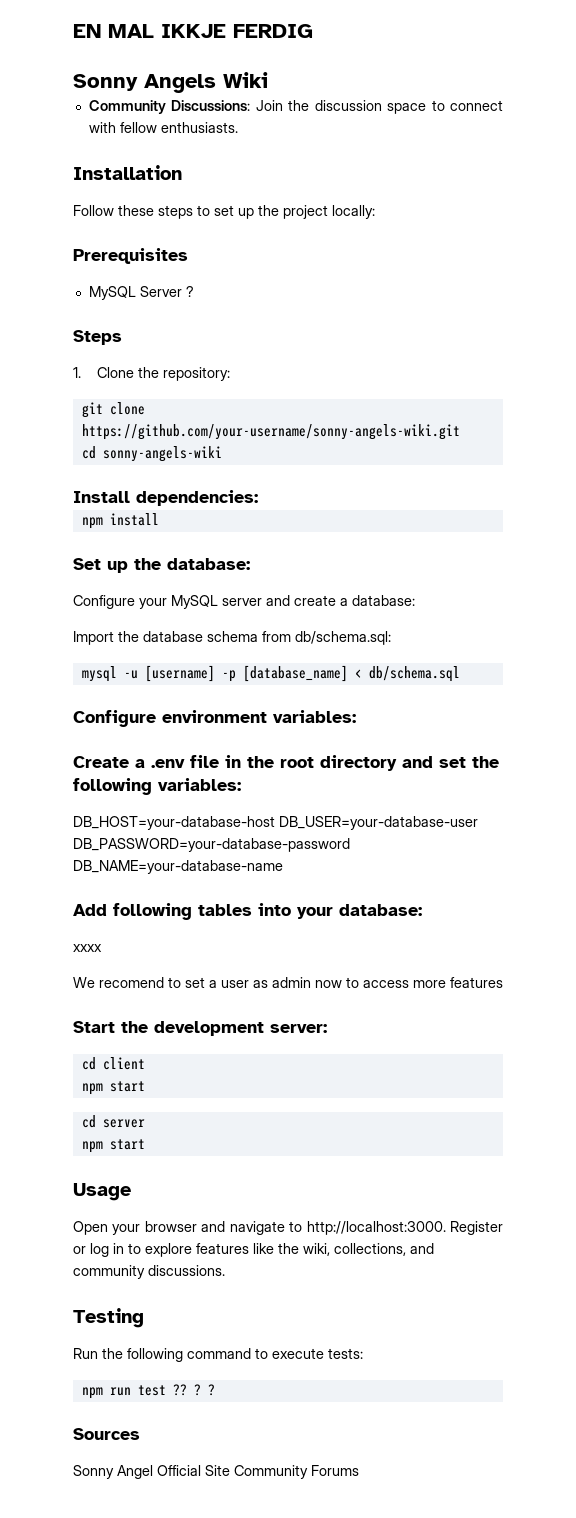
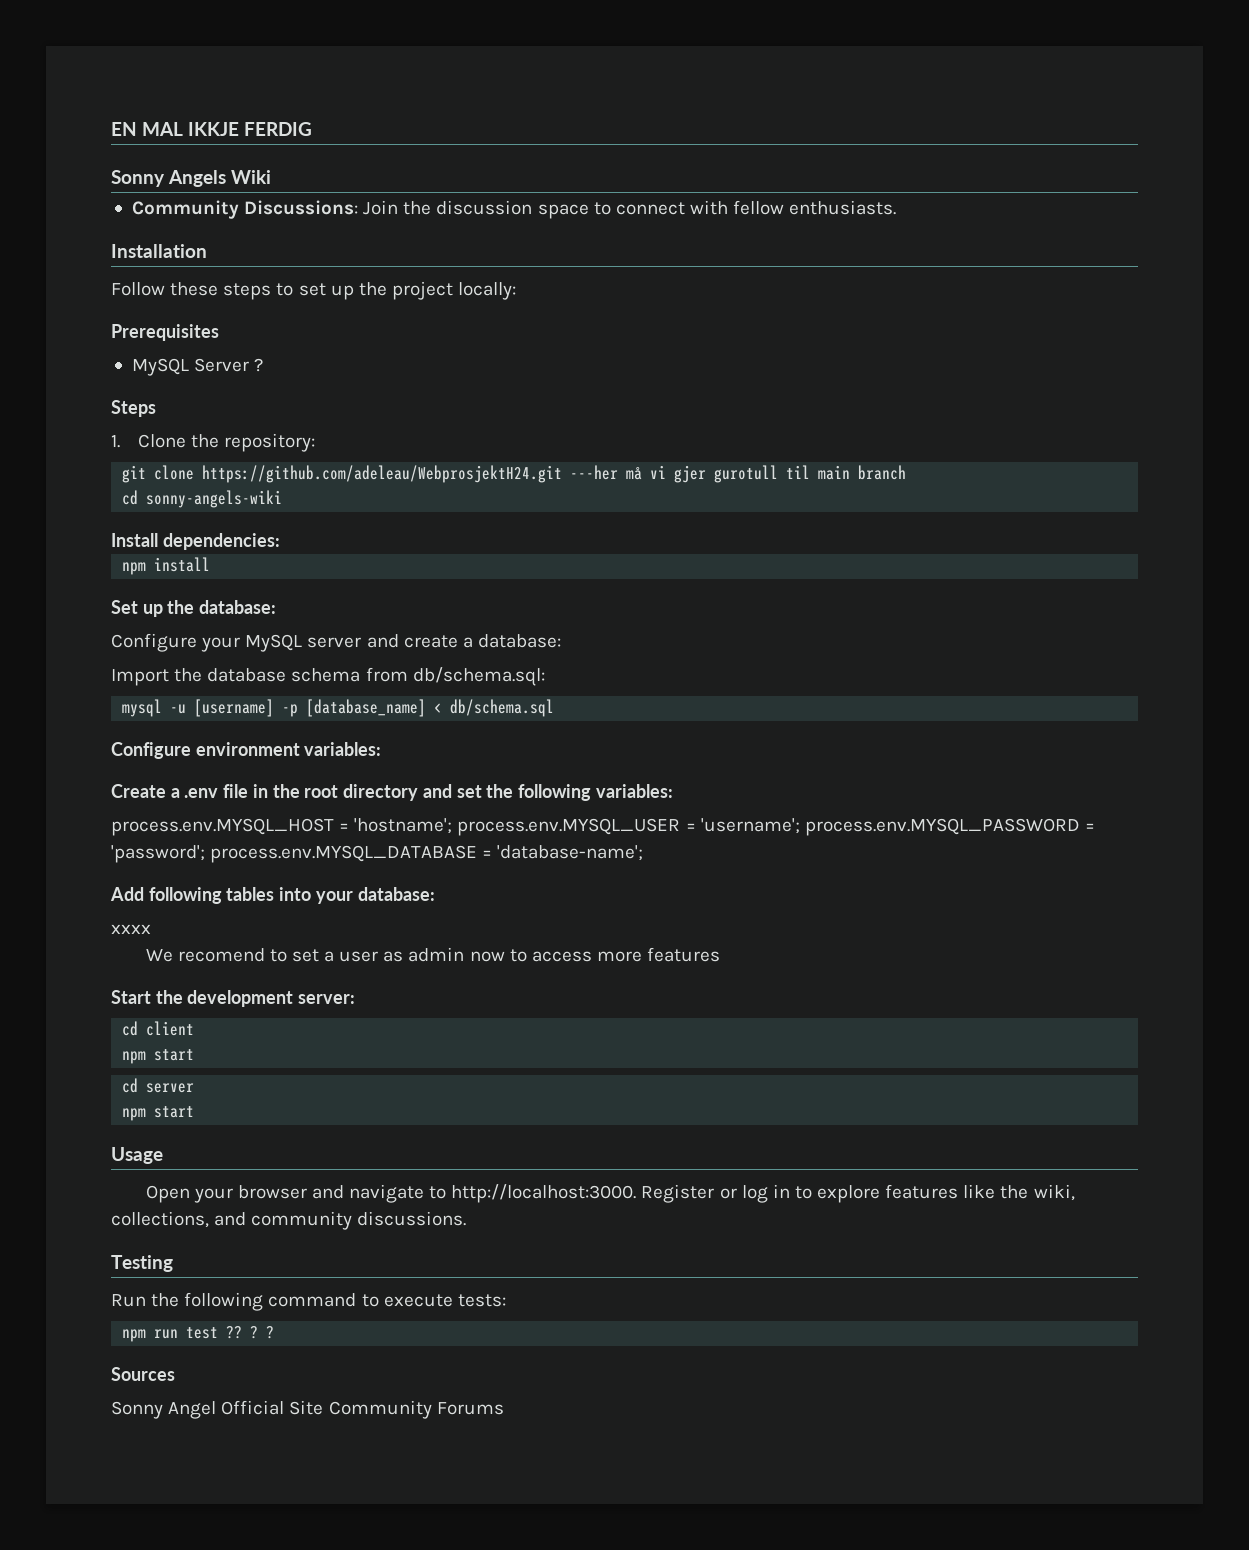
[81,424,460,440] https://github.com/your-username/sonny-angels-wiki.git -> [202,465,907,483] https://github.com/adeleau/WebprosjektH24.git ---her må vi gjer gurotull til main branch
[73,816,478,830] [73,838,350,852] [73,860,283,874] DB_HOST=your-database-host DB_USER=your-database-user DB_PASSWORD=your-database-password DB_NAME=your-database-name -> [111,818,1095,836] [111,845,644,863] process.env.MYSQL_HOST = 'hostname'; process.env.MYSQL_USER = 'username'; process.env.MYSQL_PASSWORD = 'password'; process.env.MYSQL_DATABASE = 'database-name';

